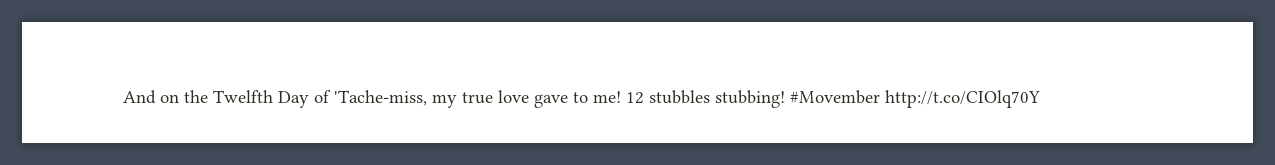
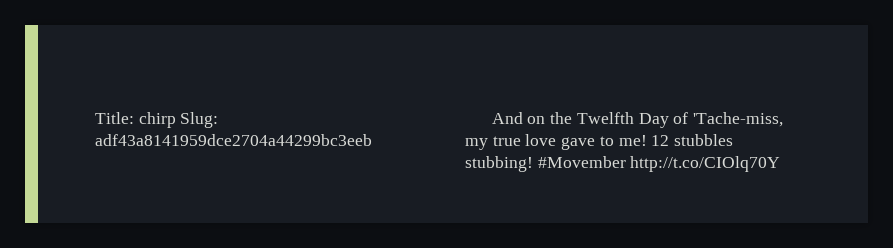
(123, 97) none -> [95,112,219,128] [95,134,372,146] Title: chirp Slug: adf43a8141959dce2704a44299bc3eeb //

